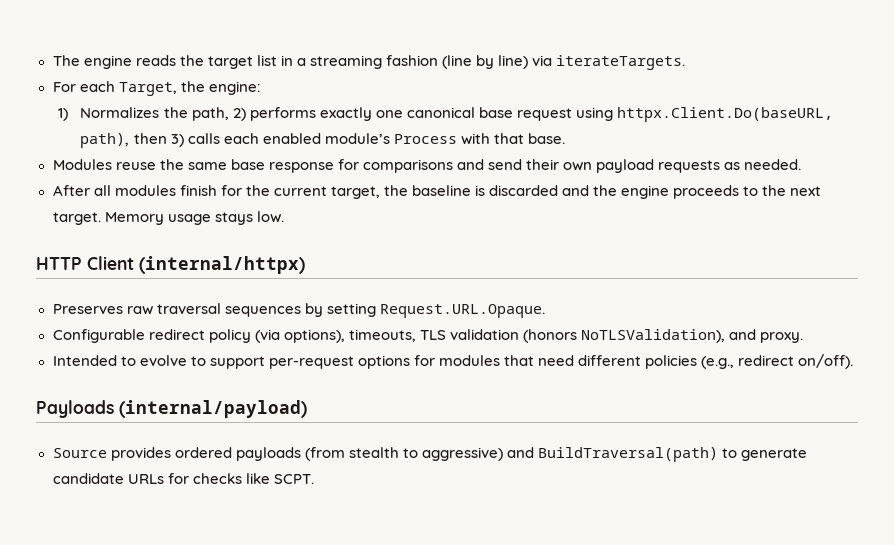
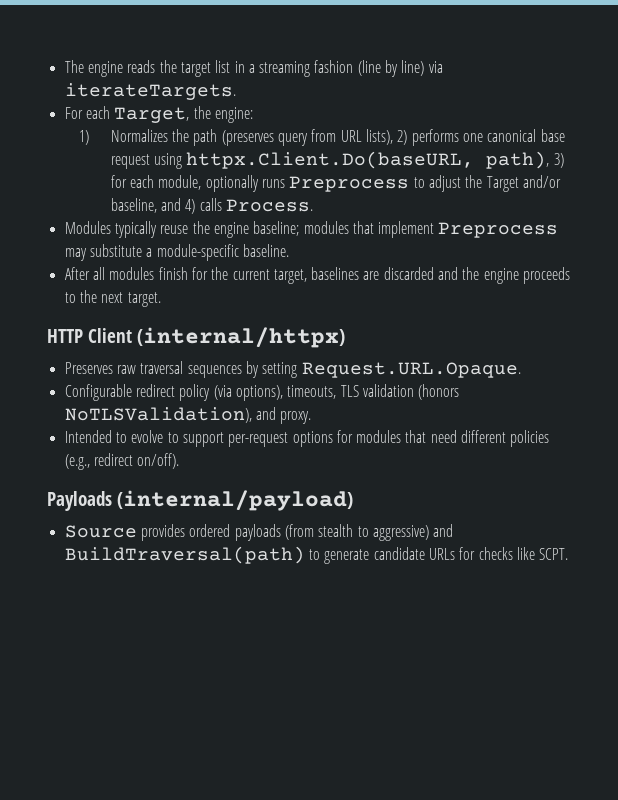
[191,107,229,121] path, -> [193,129,394,146] path (preserves query from URL lists),
[319,107,372,121] exactly -> (459, 137) none
[133,133,565,147] then 3) calls each enabled module’s Process with that base. -> [553,153,564,168] [110,175,562,192] [110,198,314,214] 3) for each module, optionally runs Preprocess to adjust the Target and/or baseline, and 4) calls Process.
(112, 164) none -> [114,221,157,238] typically
[187,159,802,173] same base response for comparisons and send their own payload requests as needed. -> [213,221,559,238] [64,244,289,261] engine baseline; modules that implement Preprocess may substitute a module-specific baseline.
[383,185,486,196] the baseline is -> [311,267,380,280] baselines are
[104,211,284,225] Memory usage stays low. -> (161, 299) none

